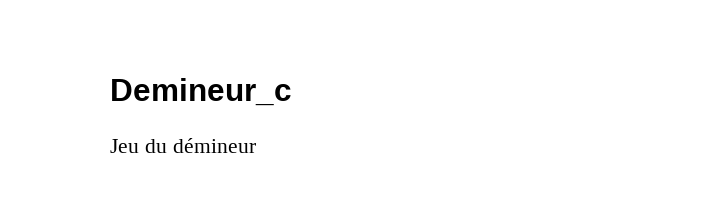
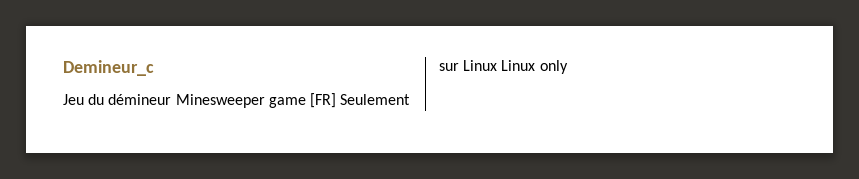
(256, 145) none -> [175,93,411,108] [439,60,568,74] Minesweeper game [FR] Seulement sur Linux Linux only

